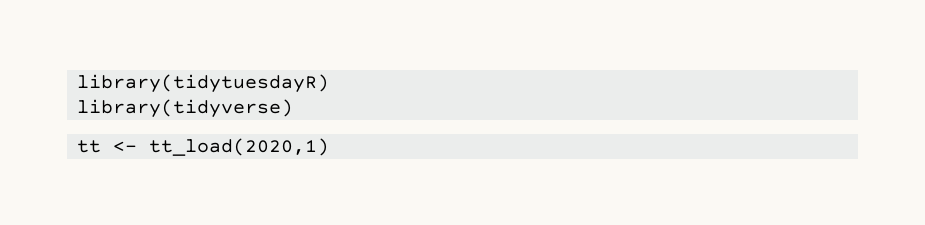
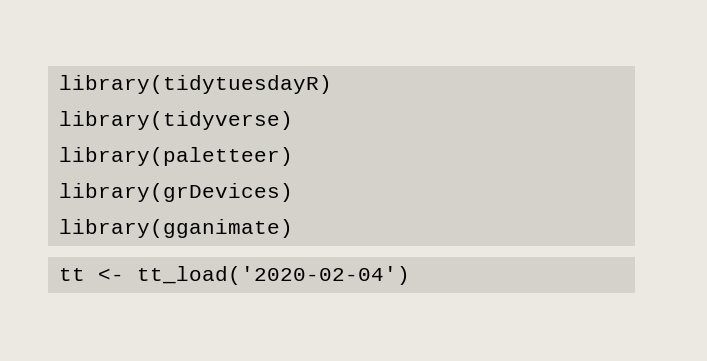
(294, 108) none -> [59,147,294,166] [59,183,294,202] [59,219,294,238] // library(paletteer) // library(grDevices) // library(gganimate)
[149,138,330,156] tt_load(2020,1) -> [137,266,411,285] tt_load('2020-02-04')

